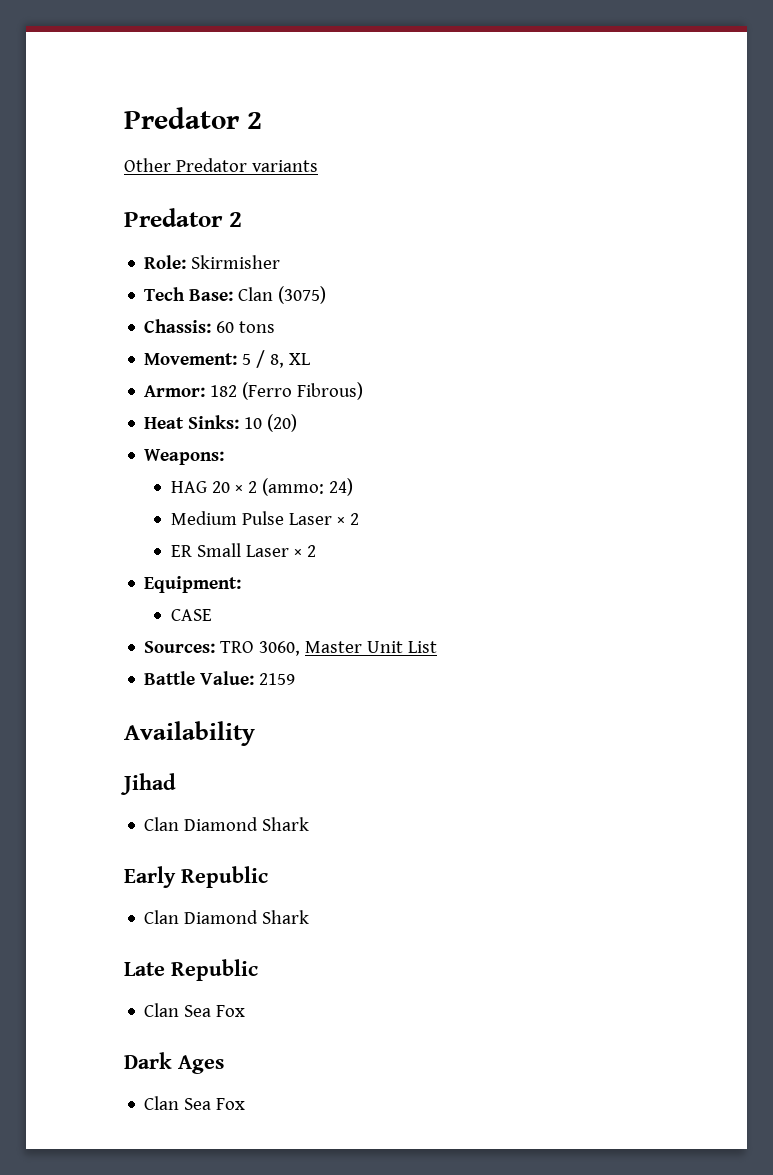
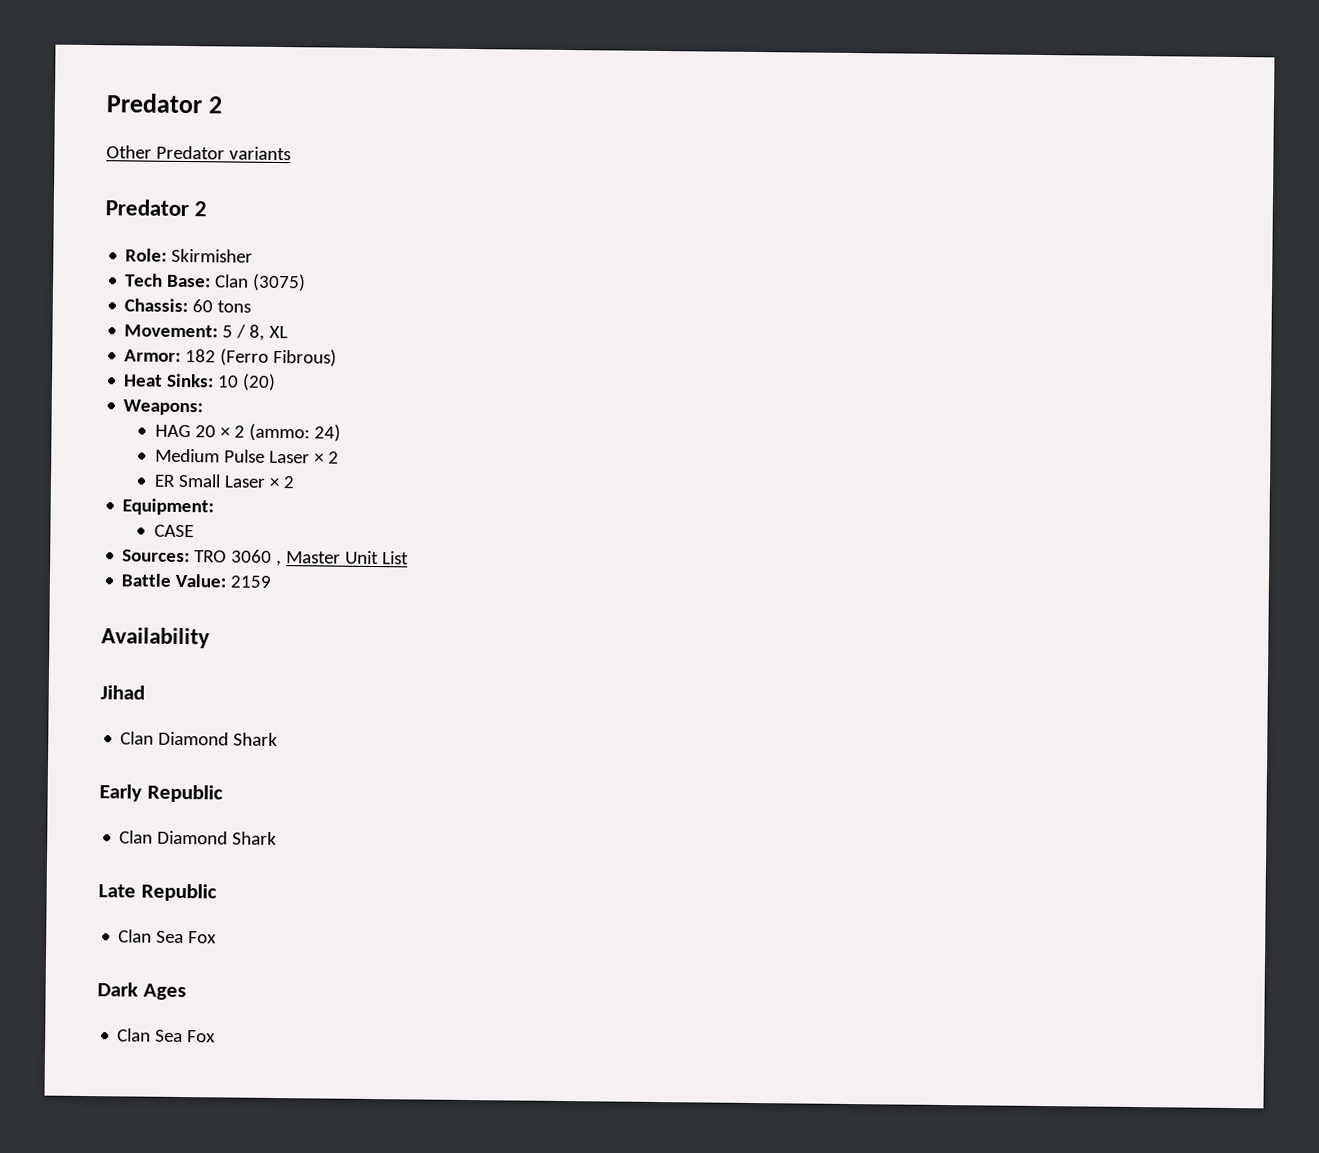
[259,641,301,656] 3060, -> [231,549,283,567] 3060 ,

